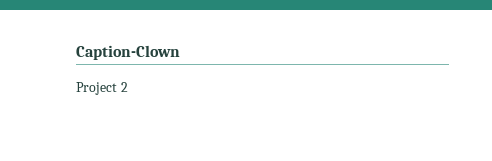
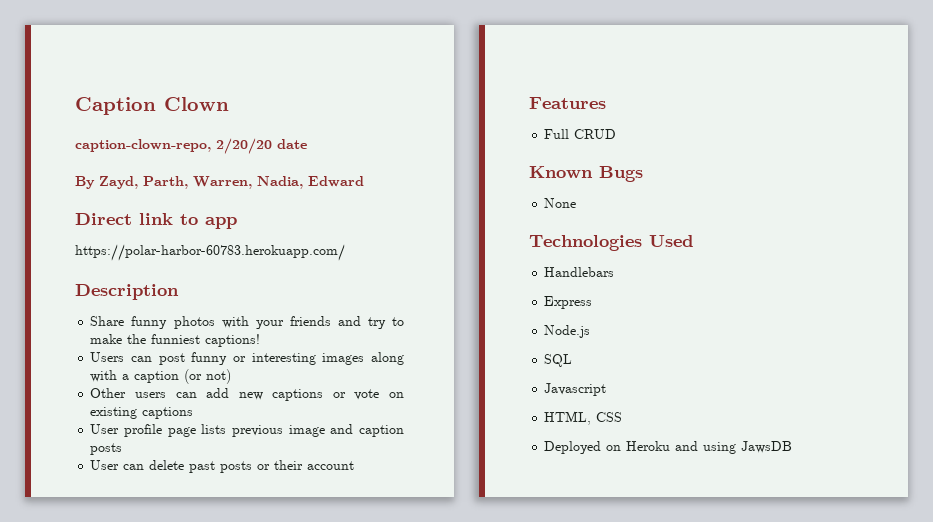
[76,45,180,60] [76,82,128,95] Caption-Clown // Project 2 -> [75,97,229,115] [75,138,307,154] [75,176,364,189] [75,213,237,229] [75,244,345,261] [75,284,179,300] [90,316,404,329] [90,334,261,347] [90,352,404,365] [90,369,232,384] [90,388,404,401] [90,407,194,419] [90,424,404,437] [90,443,123,455] [90,460,355,473] [529,97,606,109] [544,129,617,139] [529,166,643,182] [544,198,577,208] [529,235,693,251] [544,267,615,277] [544,296,593,309] [544,325,591,338] [544,354,573,367] [544,383,607,396] [544,411,623,425] [544,441,793,454] Caption Clown // caption-clown-repo, 2/20/20 date // By Zayd, Parth, Warren, Nadia, Edward // Direct link to app // https://polar-harbor-60783.herokuapp.com/ // Description // Share funny photos with your friends and try to make the funniest captions! // Users can post funny or interesting images along with a caption (or not) // Other users can add new captions or vote on existing captions // User profile page lists previous image and caption posts // User can delete past posts or their account // Features // Full CRUD // Known Bugs // None // Technologies Used // Handlebars // Express // Node.js // SQL // Javascript // HTML, CSS // Deployed on Heroku and using JawsDB

